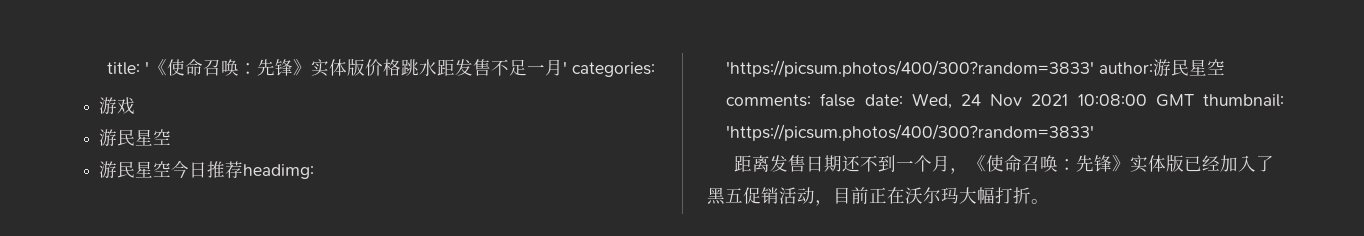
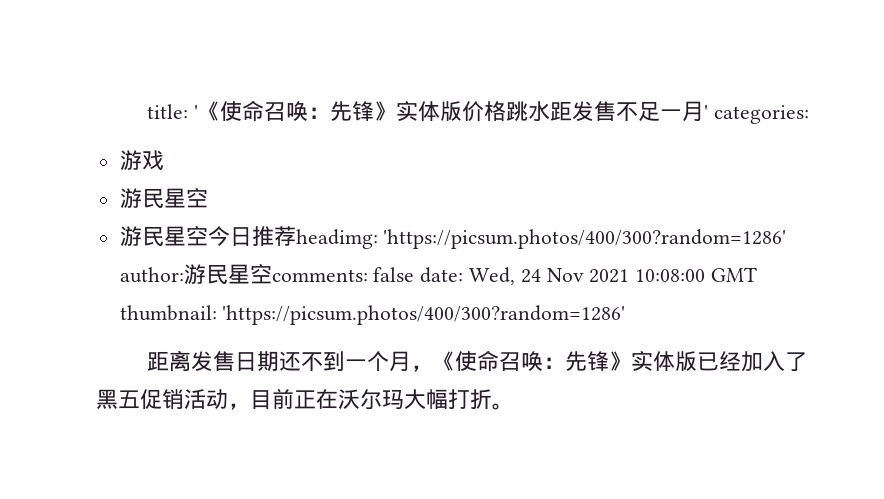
[726,60,1095,77] 'https://picsum.photos/400/300?random=3833' -> [383,229,787,249] 'https://picsum.photos/400/300?random=1286'
[726,124,1095,141] 'https://picsum.photos/400/300?random=3833' -> [222,305,626,325] 'https://picsum.photos/400/300?random=1286'

